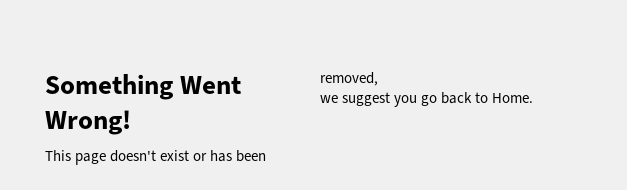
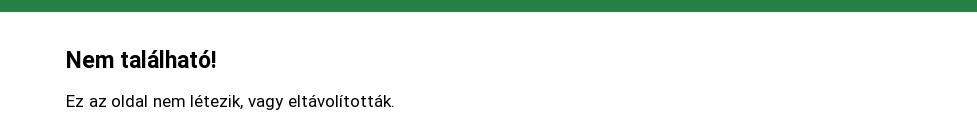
[45,74,242,100] [45,110,131,135] [45,150,267,165] [320,72,378,86] [320,92,534,107] Something Went Wrong! // This page doesn't exist or has been removed, // we suggest you go back to Home. -> [66,50,217,68] [66,94,395,110] Nem található! // Ez az oldal nem létezik, vagy eltávolították.

